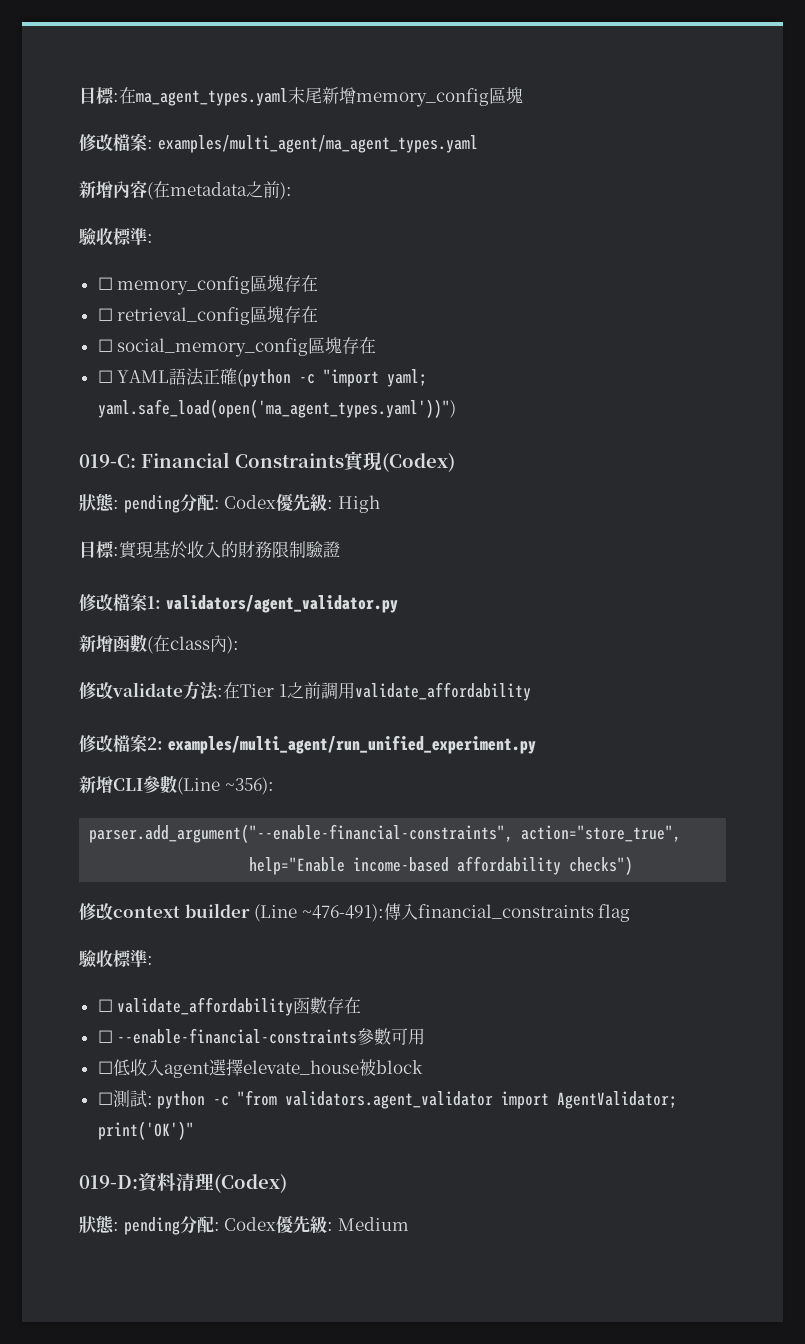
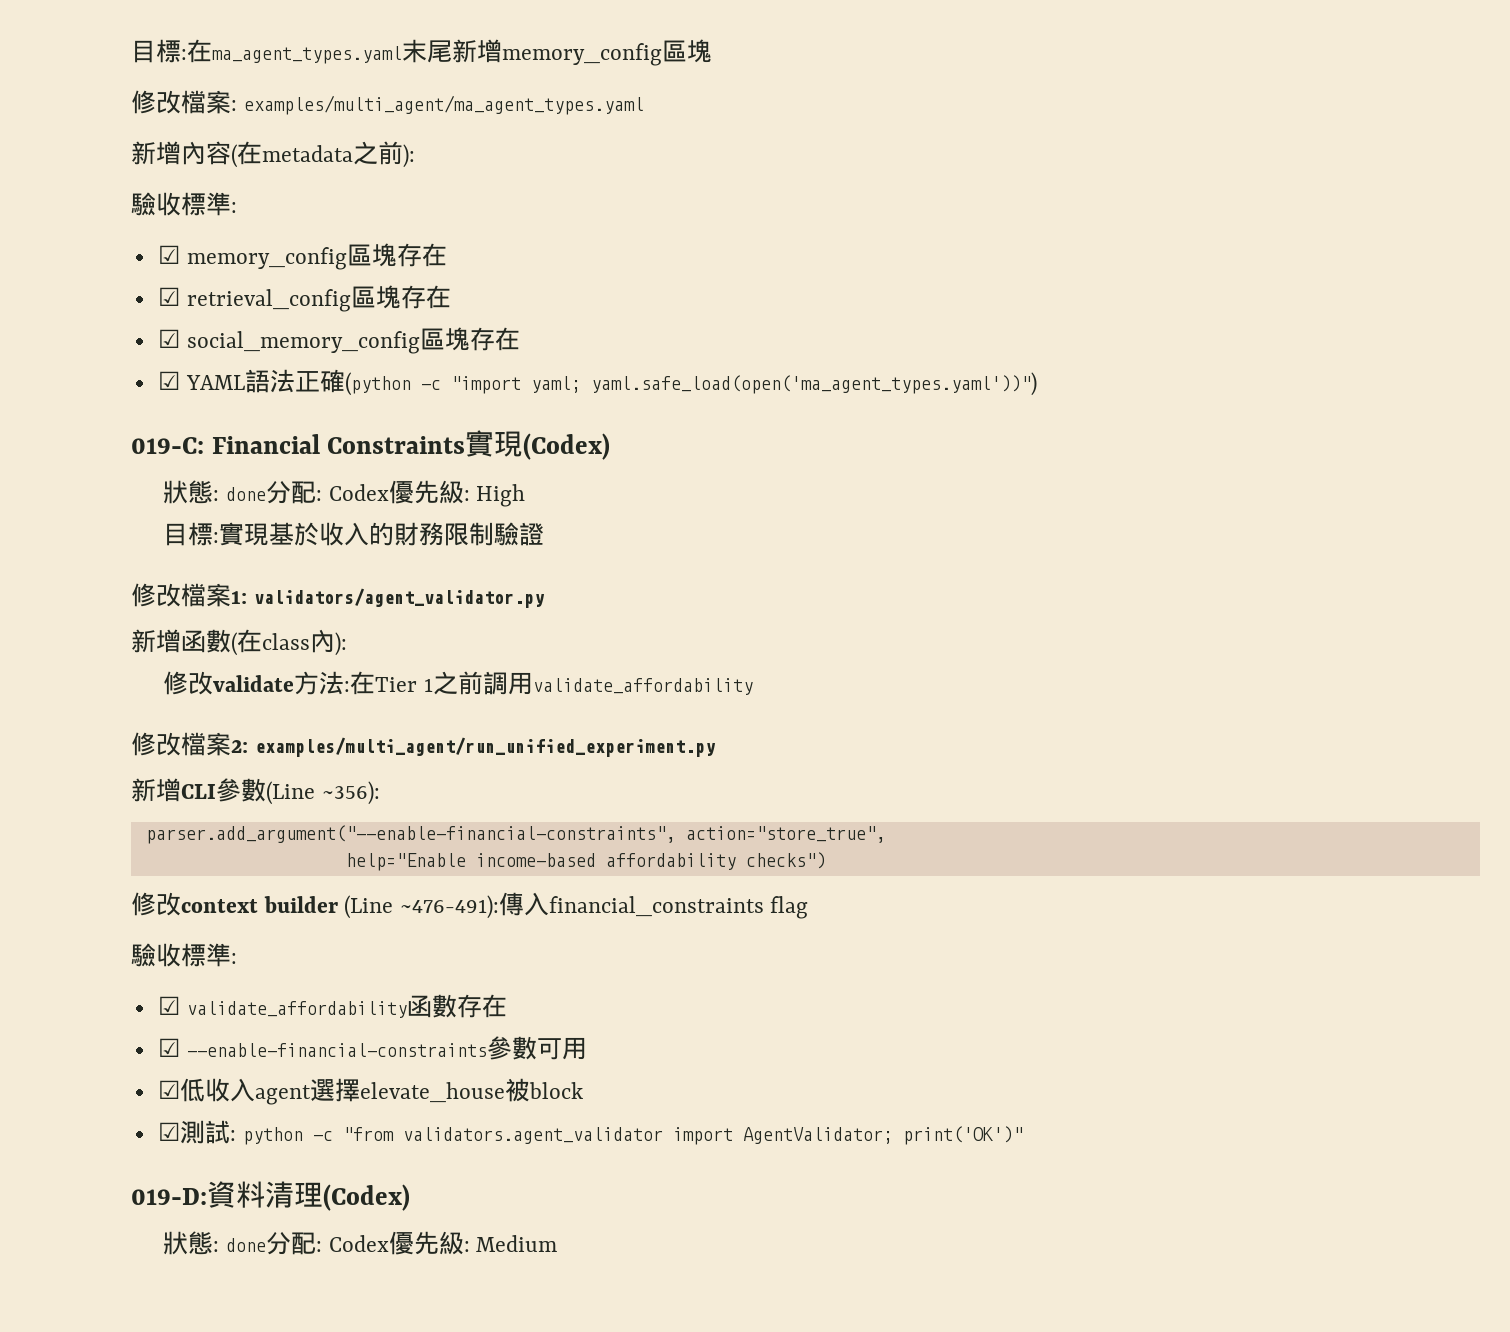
[97,277,113,290] ☐ -> [157,245,180,264] ☑
[97,308,113,321] ☐ -> [157,287,180,306] ☑
[97,339,113,352] ☐ -> [157,329,180,348] ☑
[97,370,113,383] ☐ -> [157,371,180,390] ☑
[123,495,180,513] pending -> [226,487,267,501] done
[97,999,113,1012] ☐ -> [157,996,180,1015] ☑
[97,1030,113,1043] ☐ -> [157,1038,180,1057] ☑
[97,1061,113,1074] ☐ -> [157,1080,180,1099] ☑
[97,1092,113,1105] ☐ -> [157,1122,180,1141] ☑
[123,1217,180,1235] pending -> [226,1238,267,1252] done

